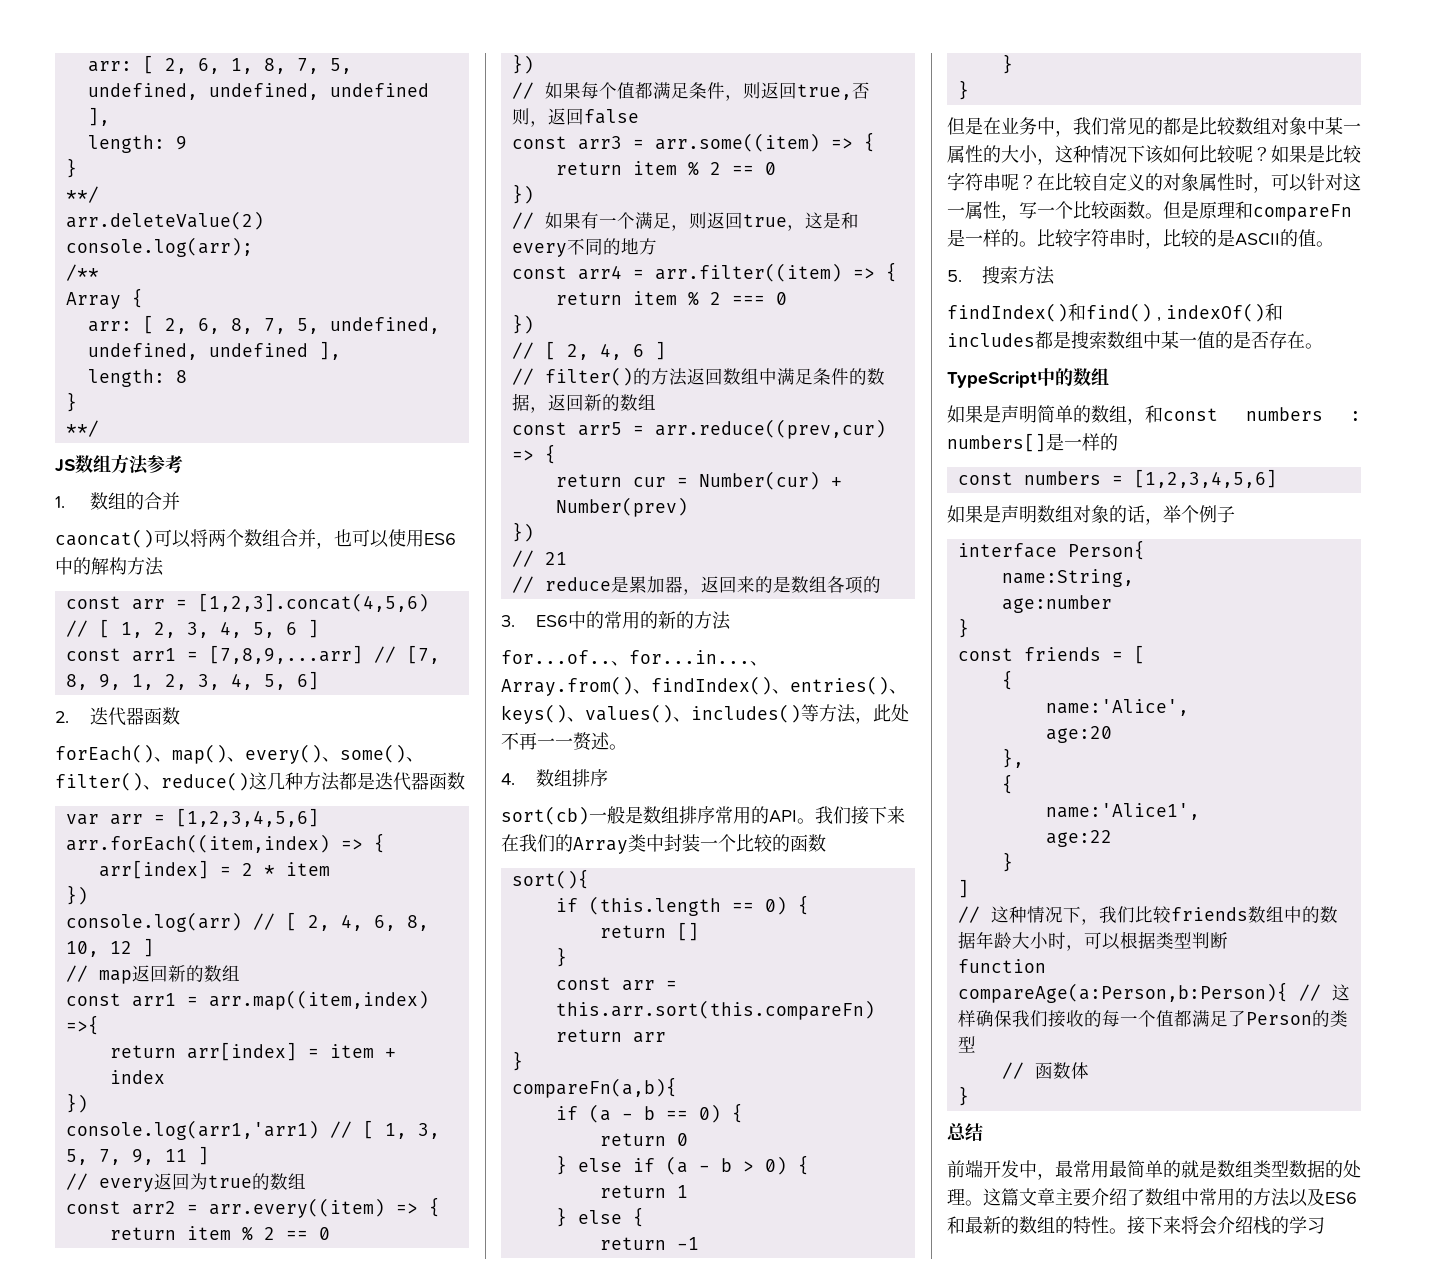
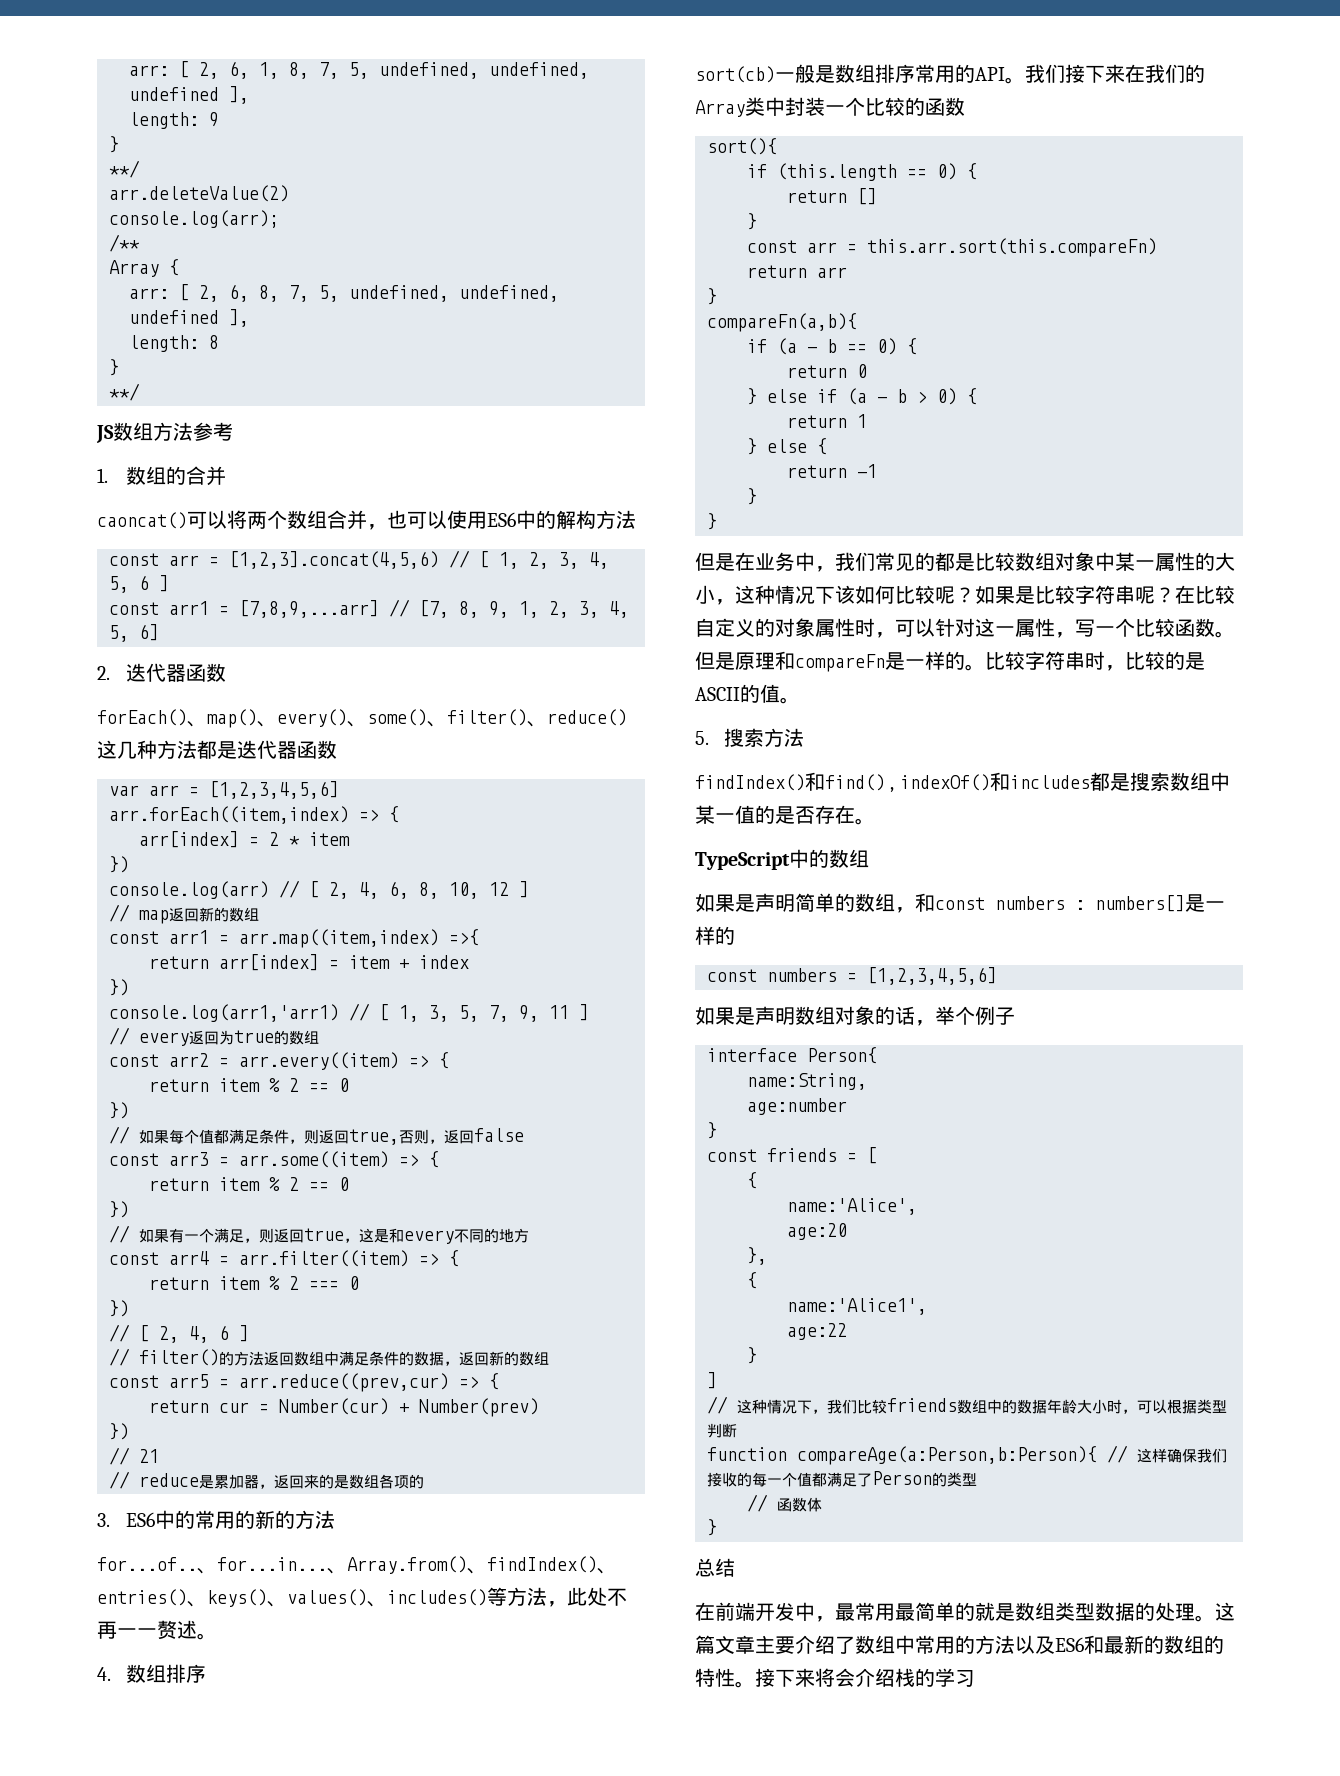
(983, 1132) none -> [695,1602,715,1621] 在

